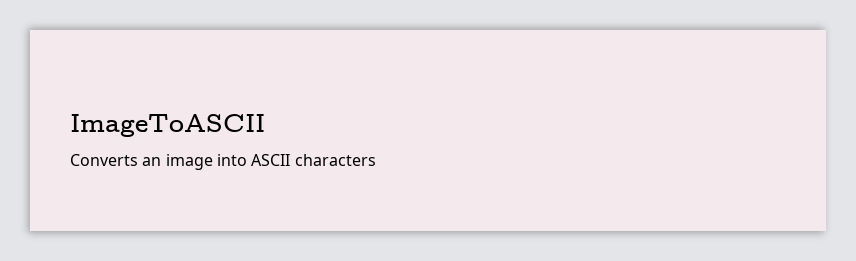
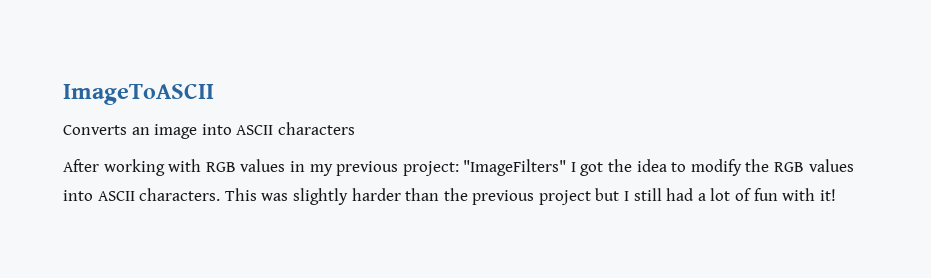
(376, 160) none -> [63,159,854,176] [63,188,836,205] // After working with RGB values in my previous project: "ImageFilters" I got the idea to modify the RGB values into ASCII characters. This was slightly harder than the previous project but I still had a lot of fun with it!

